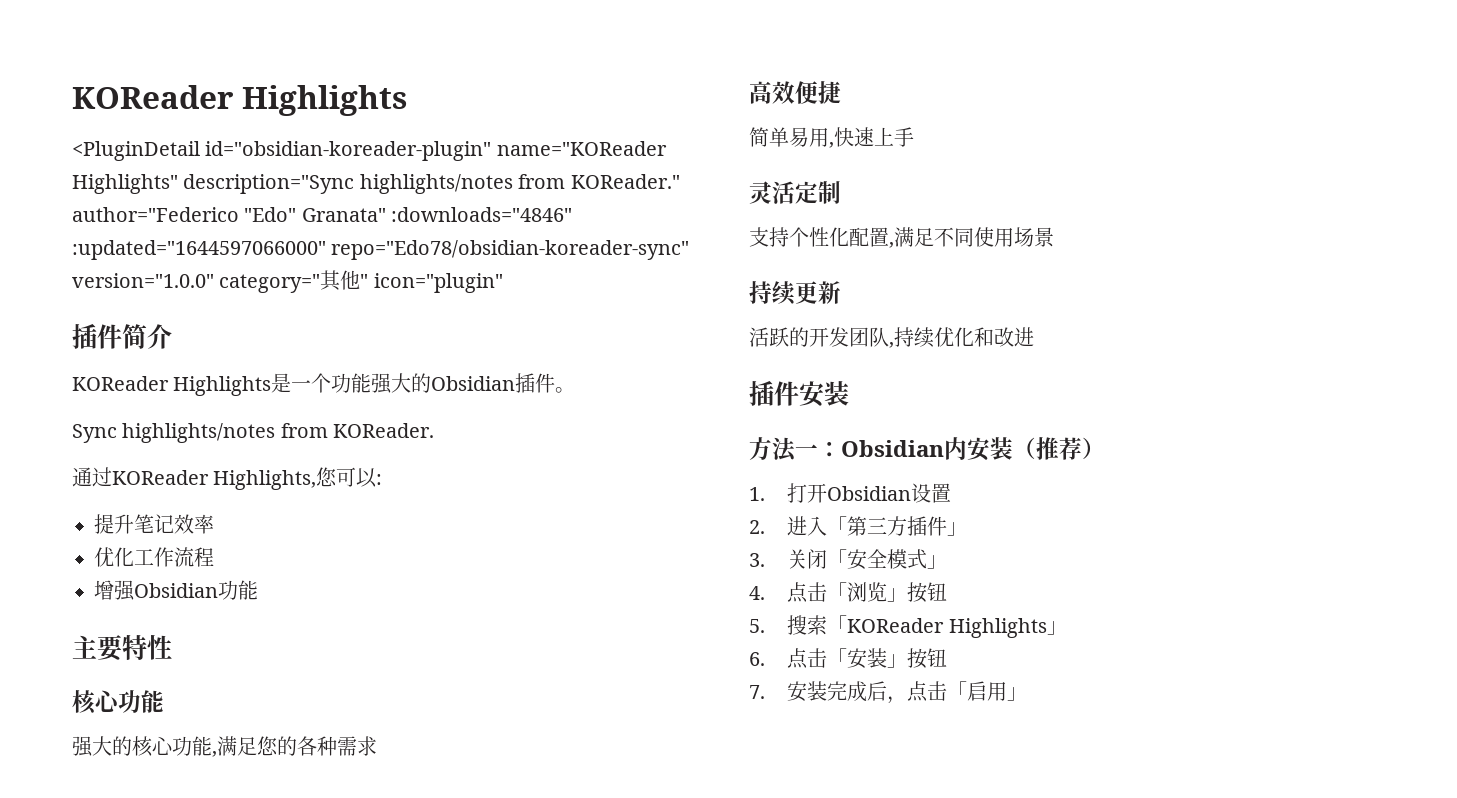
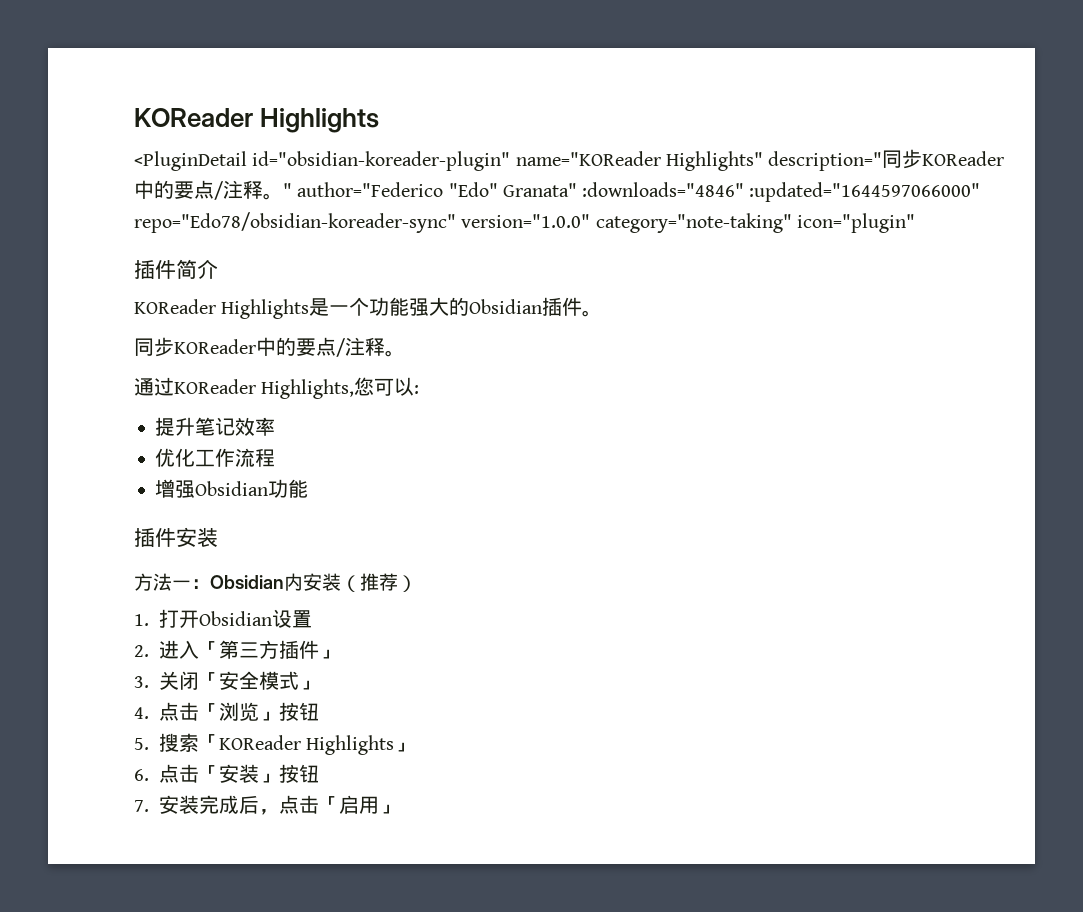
[183,174,680,194] description="Sync highlights/notes from KOReader." -> [768,149,1005,171] [134,180,292,200] description="同步KOReader中的要点/注释。"
[219,270,369,293] category="其他" -> [595,213,792,233] category="note-taking"
[72,423,435,443] Sync highlights/notes from KOReader. -> [134,337,405,357] 同步KOReader中的要点/注释。
[72,634,172,661] [72,690,164,715] [72,736,377,757] [749,81,841,104] [749,127,914,148] [749,181,841,204] [749,227,1054,248] [749,281,841,305] [749,327,1034,348] // 主要特性 // 核心功能 // 强大的核心功能,满足您的各种需求 // 高效便捷 // 简单易用,快速上手 // 灵活定制 // 支持个性化配置,满足不同使用场景 // 持续更新 // 活跃的开发团队,持续优化和改进 -> (309, 488) none

